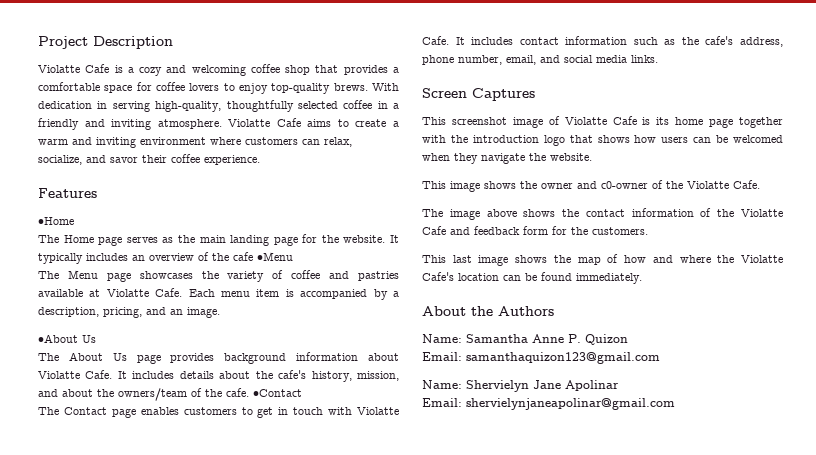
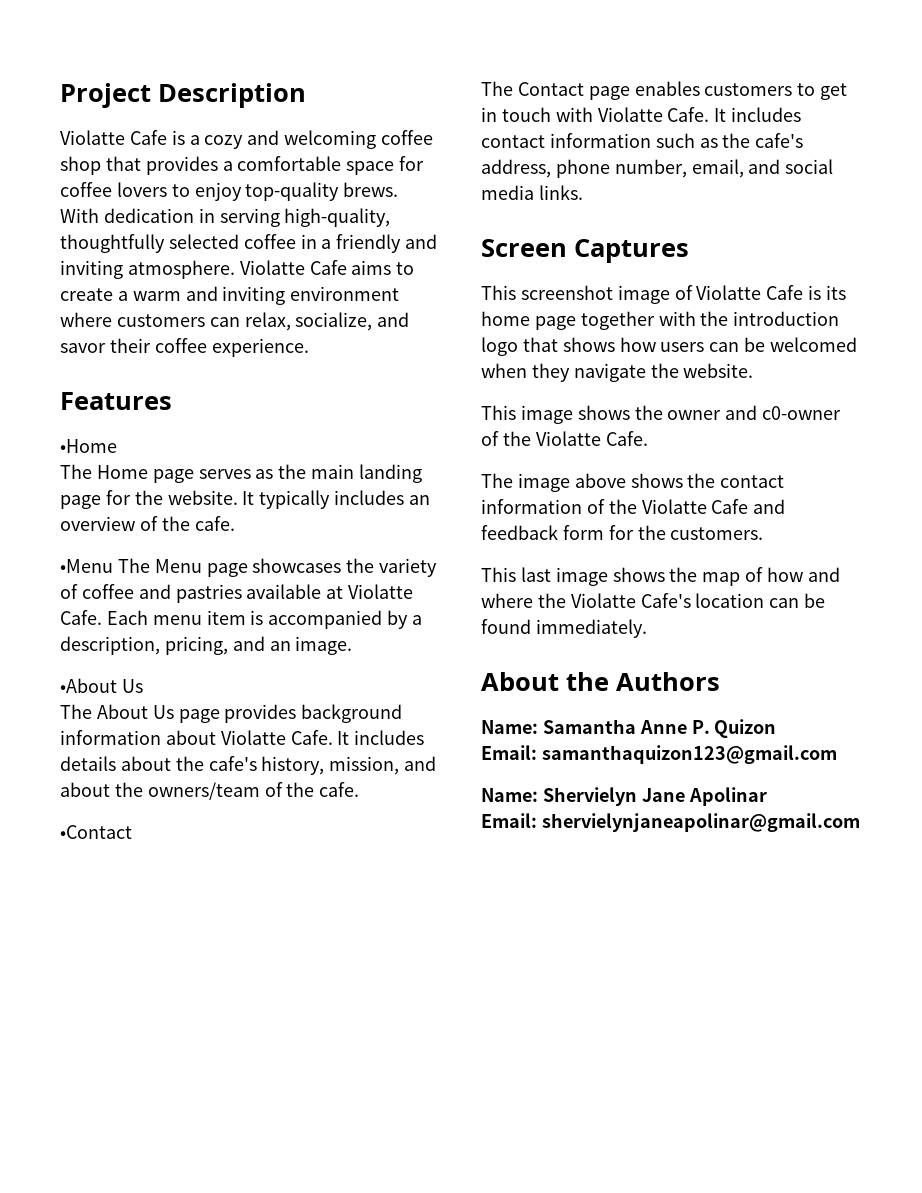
[233,252,253,261] cafe -> [194,516,235,531] cafe. //
(293, 256) // -> (113, 566) none
(249, 392) none -> (360, 789) //

